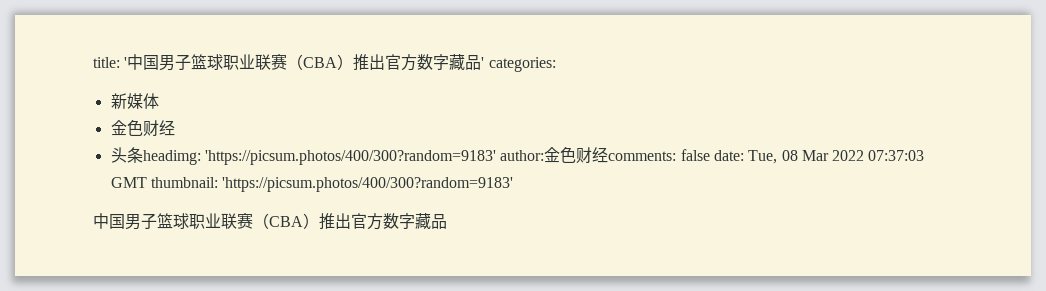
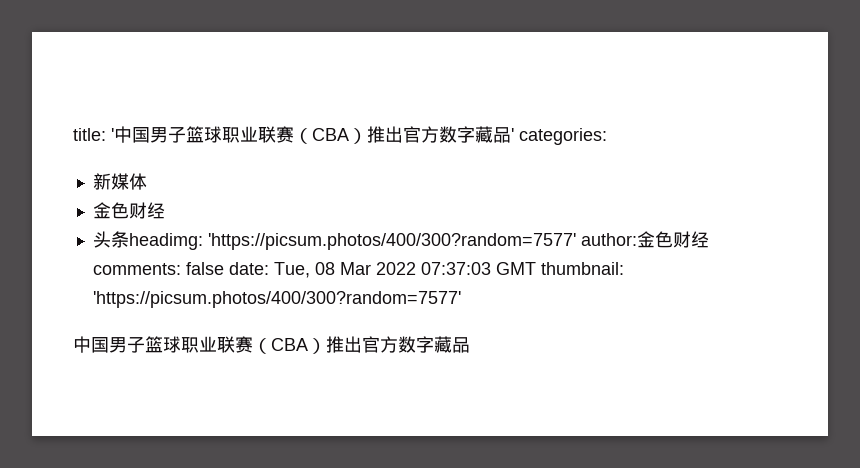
[204,150,496,165] 'https://picsum.photos/400/300?random=9183' -> [207,233,576,250] 'https://picsum.photos/400/300?random=7577'
[222,177,514,192] 'https://picsum.photos/400/300?random=9183' -> [92,291,461,308] 'https://picsum.photos/400/300?random=7577'

